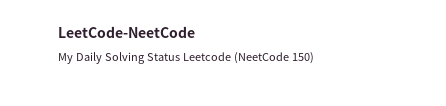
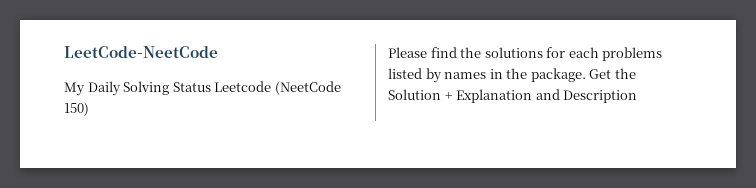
(314, 58) none -> [388,47,663,61] [388,68,636,83] [388,89,638,103] // Please find the solutions for each problems listed by names in the package. Get the Solution + Explanation and Description

